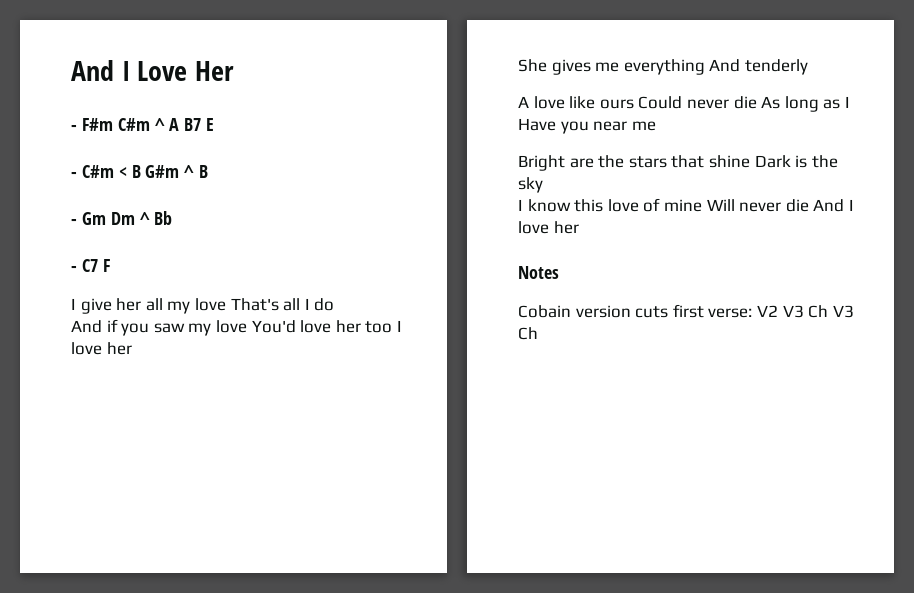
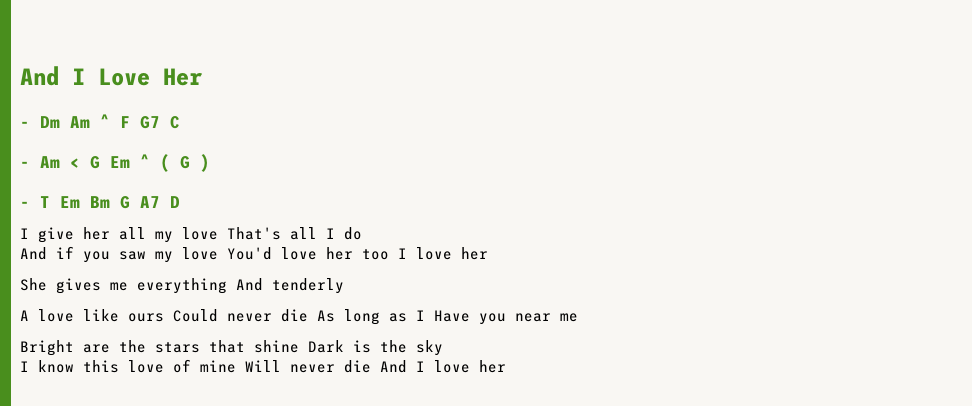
[81,118,215,131] [71,165,209,178] [71,211,173,225] [71,259,110,272] F#m C#m ^ A B7 E // - C#m < B G#m ^ B // - Gm Dm ^ Bb // - C7 F -> [40,114,180,129] [20,154,210,172] [20,196,180,209] Dm Am ^ F G7 C // - Am < G Em ^ ( G ) // - T Em Bm G A7 D
[518,266,559,279] [518,304,854,318] [518,327,538,340] // Notes // Cobain version cuts first verse: V2 V3 Ch V3 Ch -> (506, 366) none

